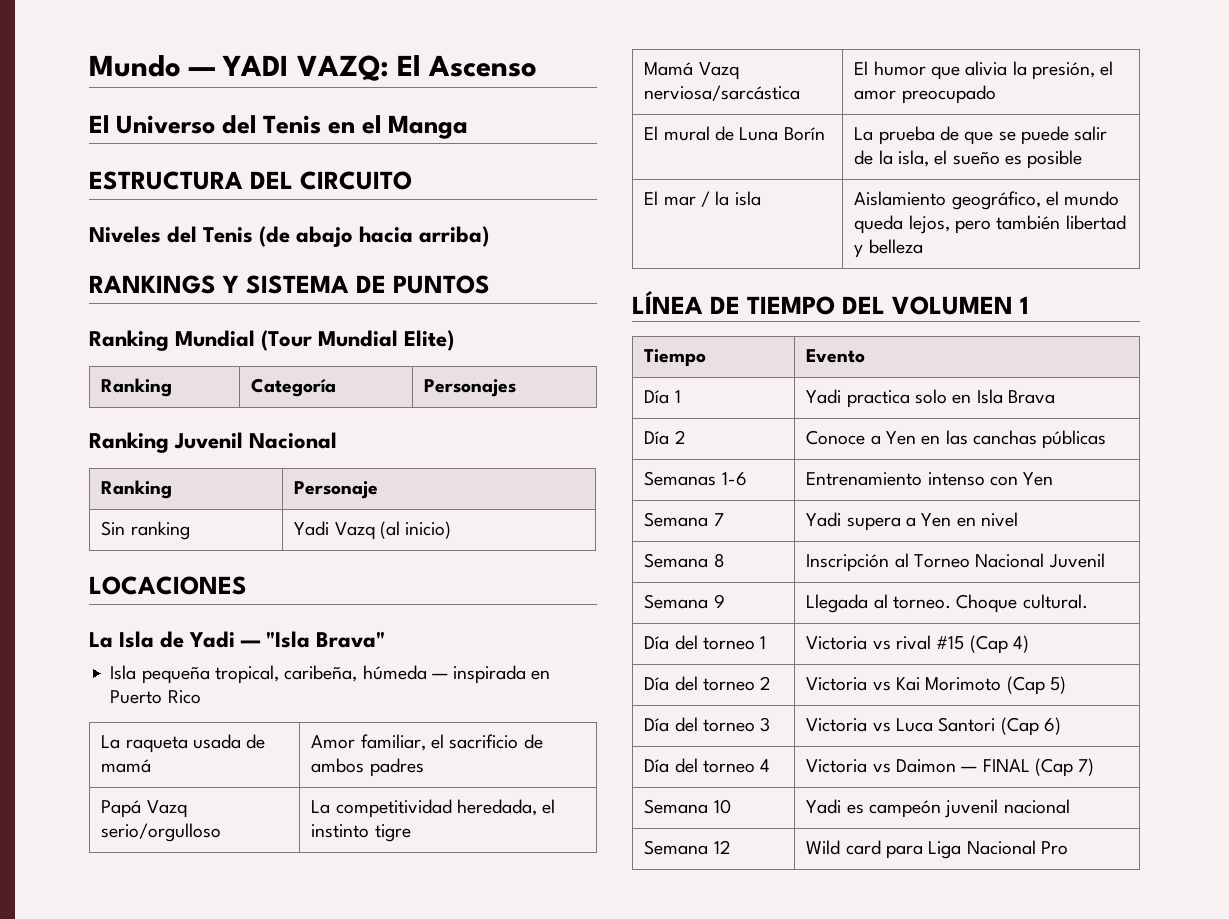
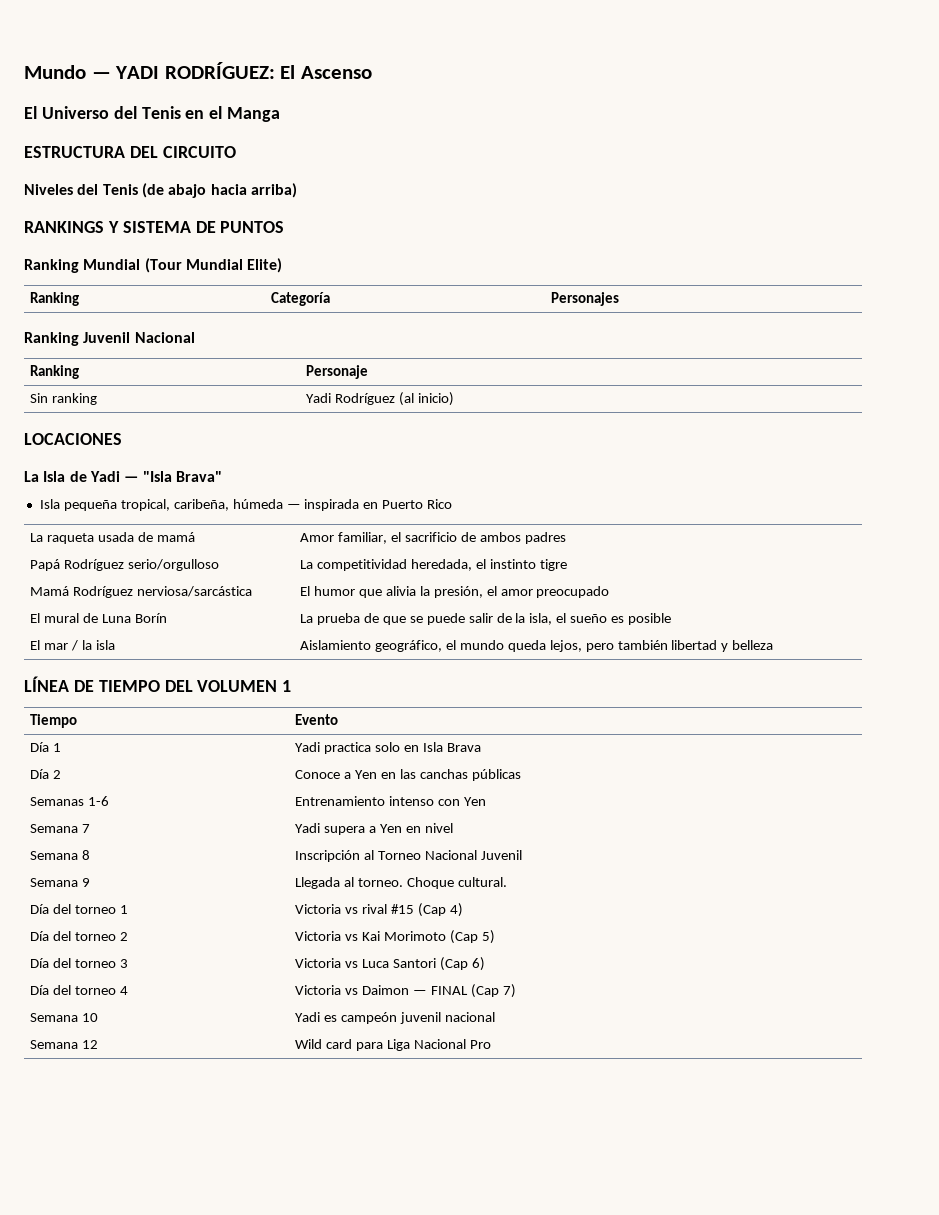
[296,55,389,81] VAZQ: -> [164,62,275,79] RODRÍGUEZ:
[334,522,375,540] Vazq -> [335,393,396,405] Rodríguez
[146,800,187,818] Vazq -> [64,559,125,571] Rodríguez
[698,62,739,80] Vazq -> [73,586,134,598] Rodríguez

